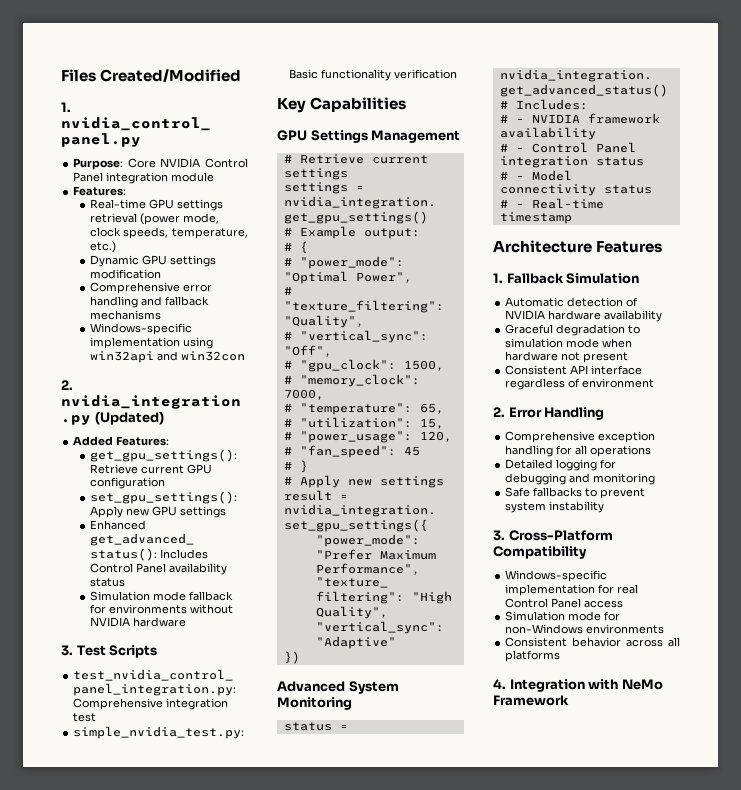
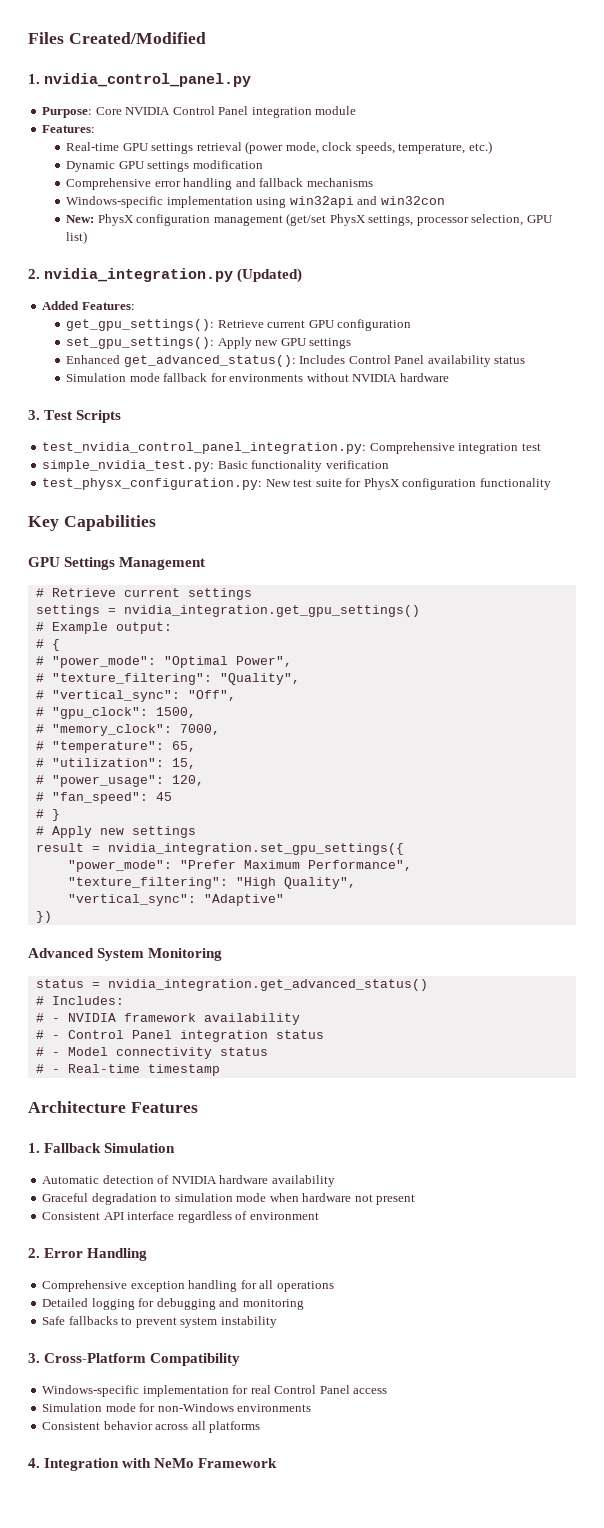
(245, 356) none -> [66,213,553,226] [66,231,88,244] // New: PhysX configuration management (get/set PhysX settings, processor selection, GPU list)
(458, 74) none -> [42,478,551,490] // test_physx_configuration.py: New test suite for PhysX configuration functionality

